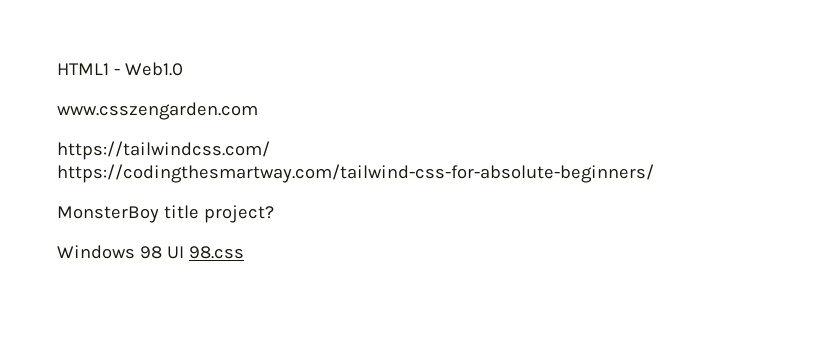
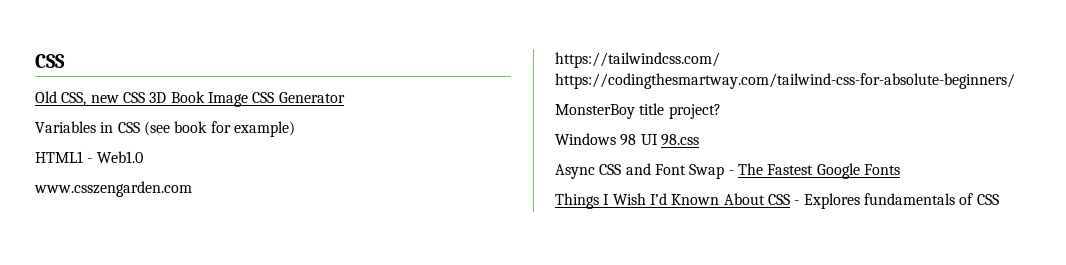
(57, 69) none -> [35,54,65,68] [35,91,345,107] [35,121,295,137] CSS // Old CSS, new CSS 3D Book Image CSS Generator // Variables in CSS (see book for example) //
(244, 252) none -> [555,163,900,179] [555,193,999,209] // Async CSS and Font Swap - The Fastest Google Fonts // Things I Wish I’d Known About CSS - Explores fundamentals of CSS

